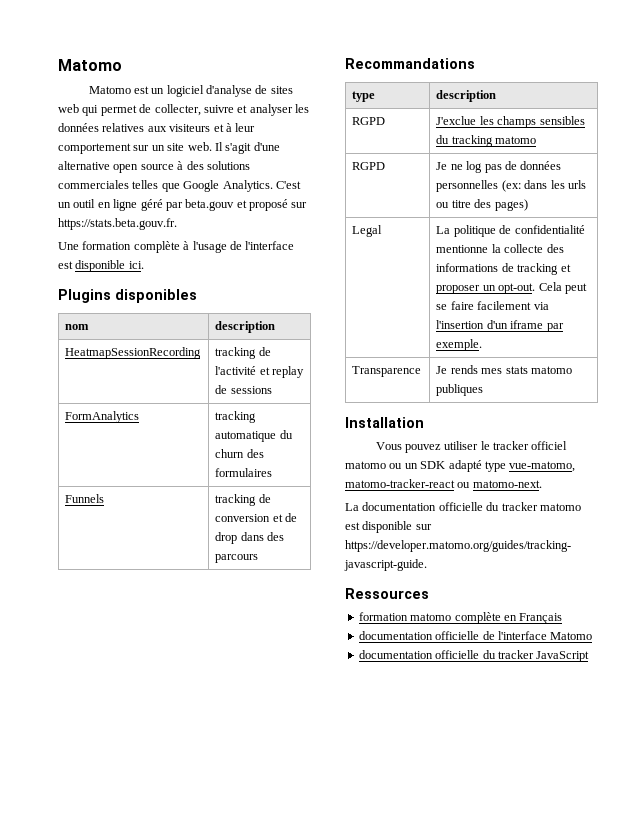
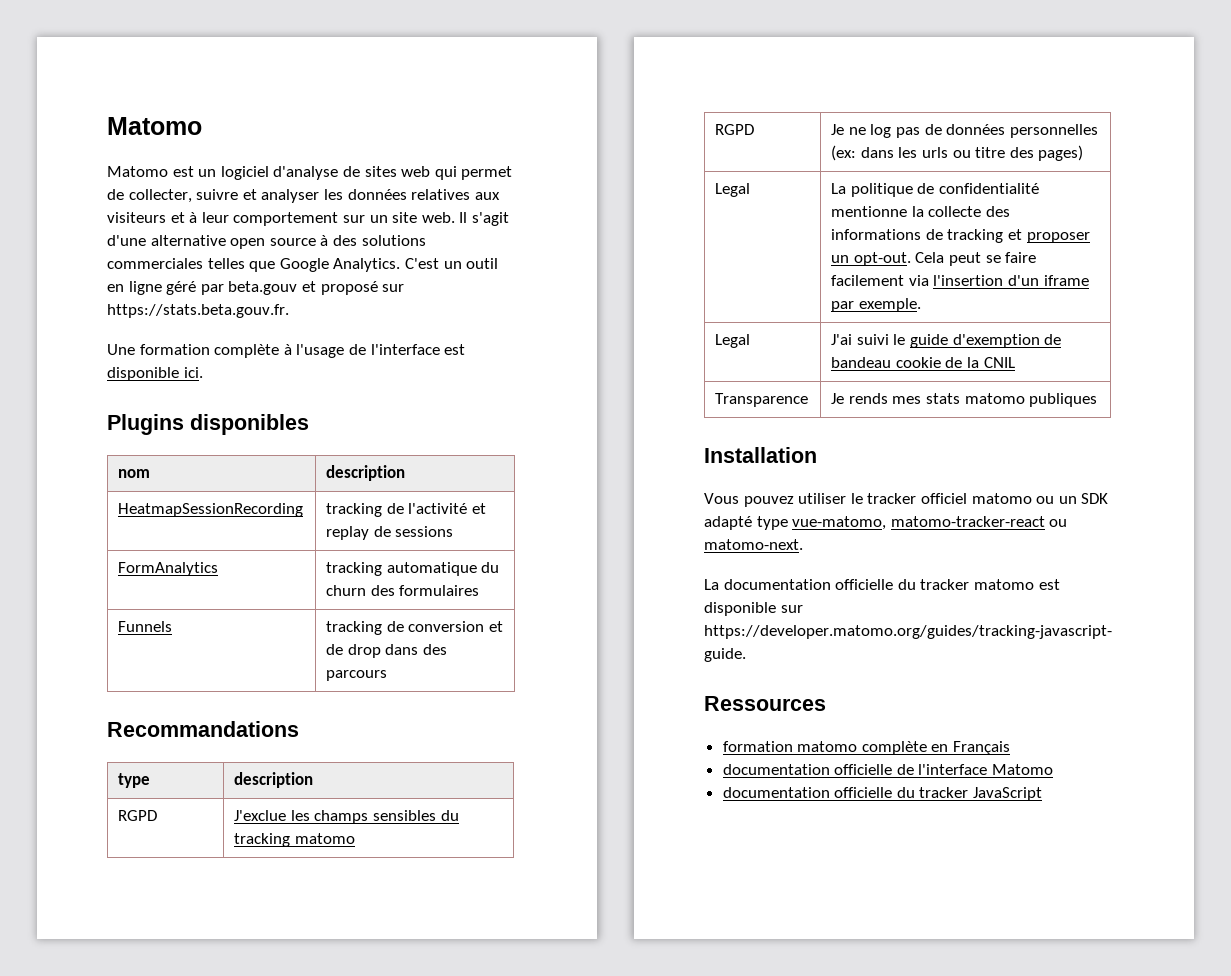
(483, 345) none -> [715,334,751,348] [831,334,1062,348] [831,357,1015,368] // Legal | J'ai suivi le guide d'exemption de bandeau cookie de la CNIL

